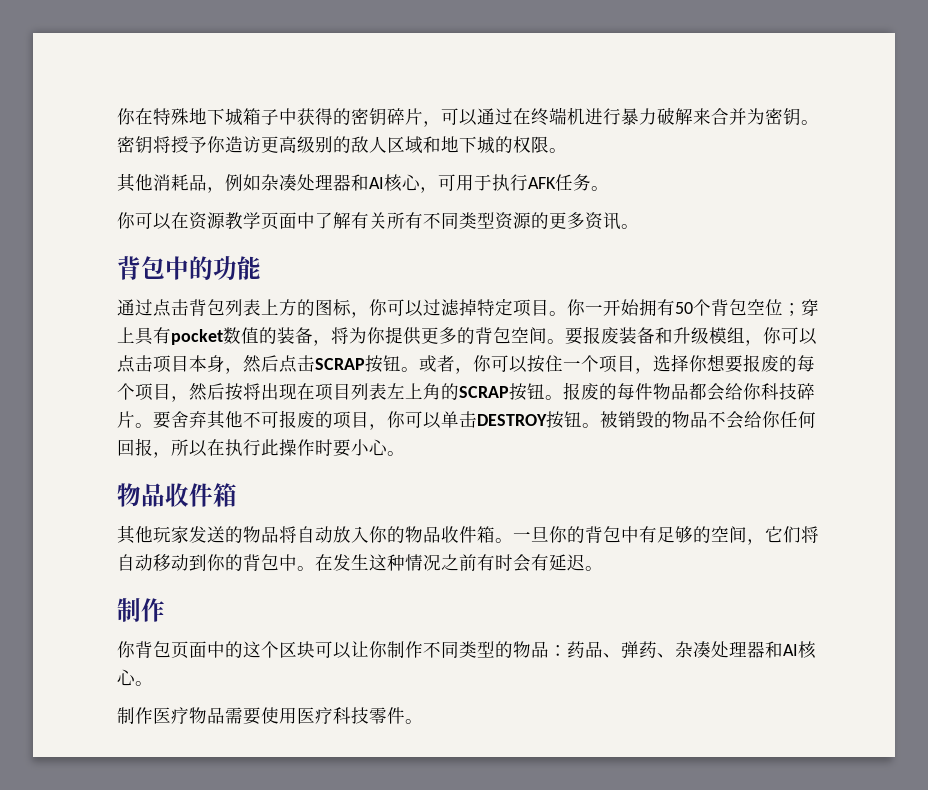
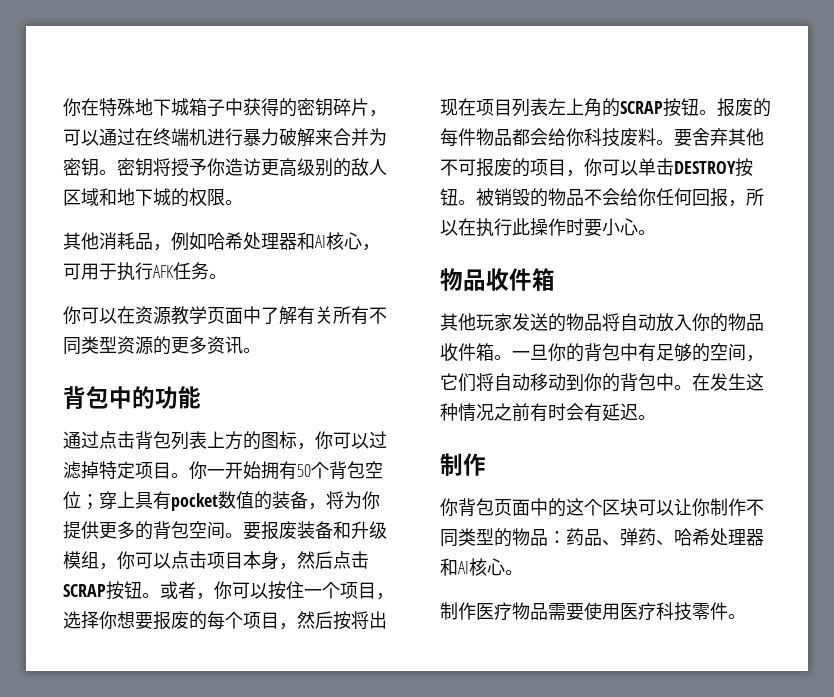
[261,174,297,191] 杂凑 -> [207,232,243,250] 哈希
[797,383,815,400] [117,411,135,428] 碎片 -> [620,128,656,146] 废料
[675,641,711,658] 杂凑 -> [674,528,710,546] 哈希

